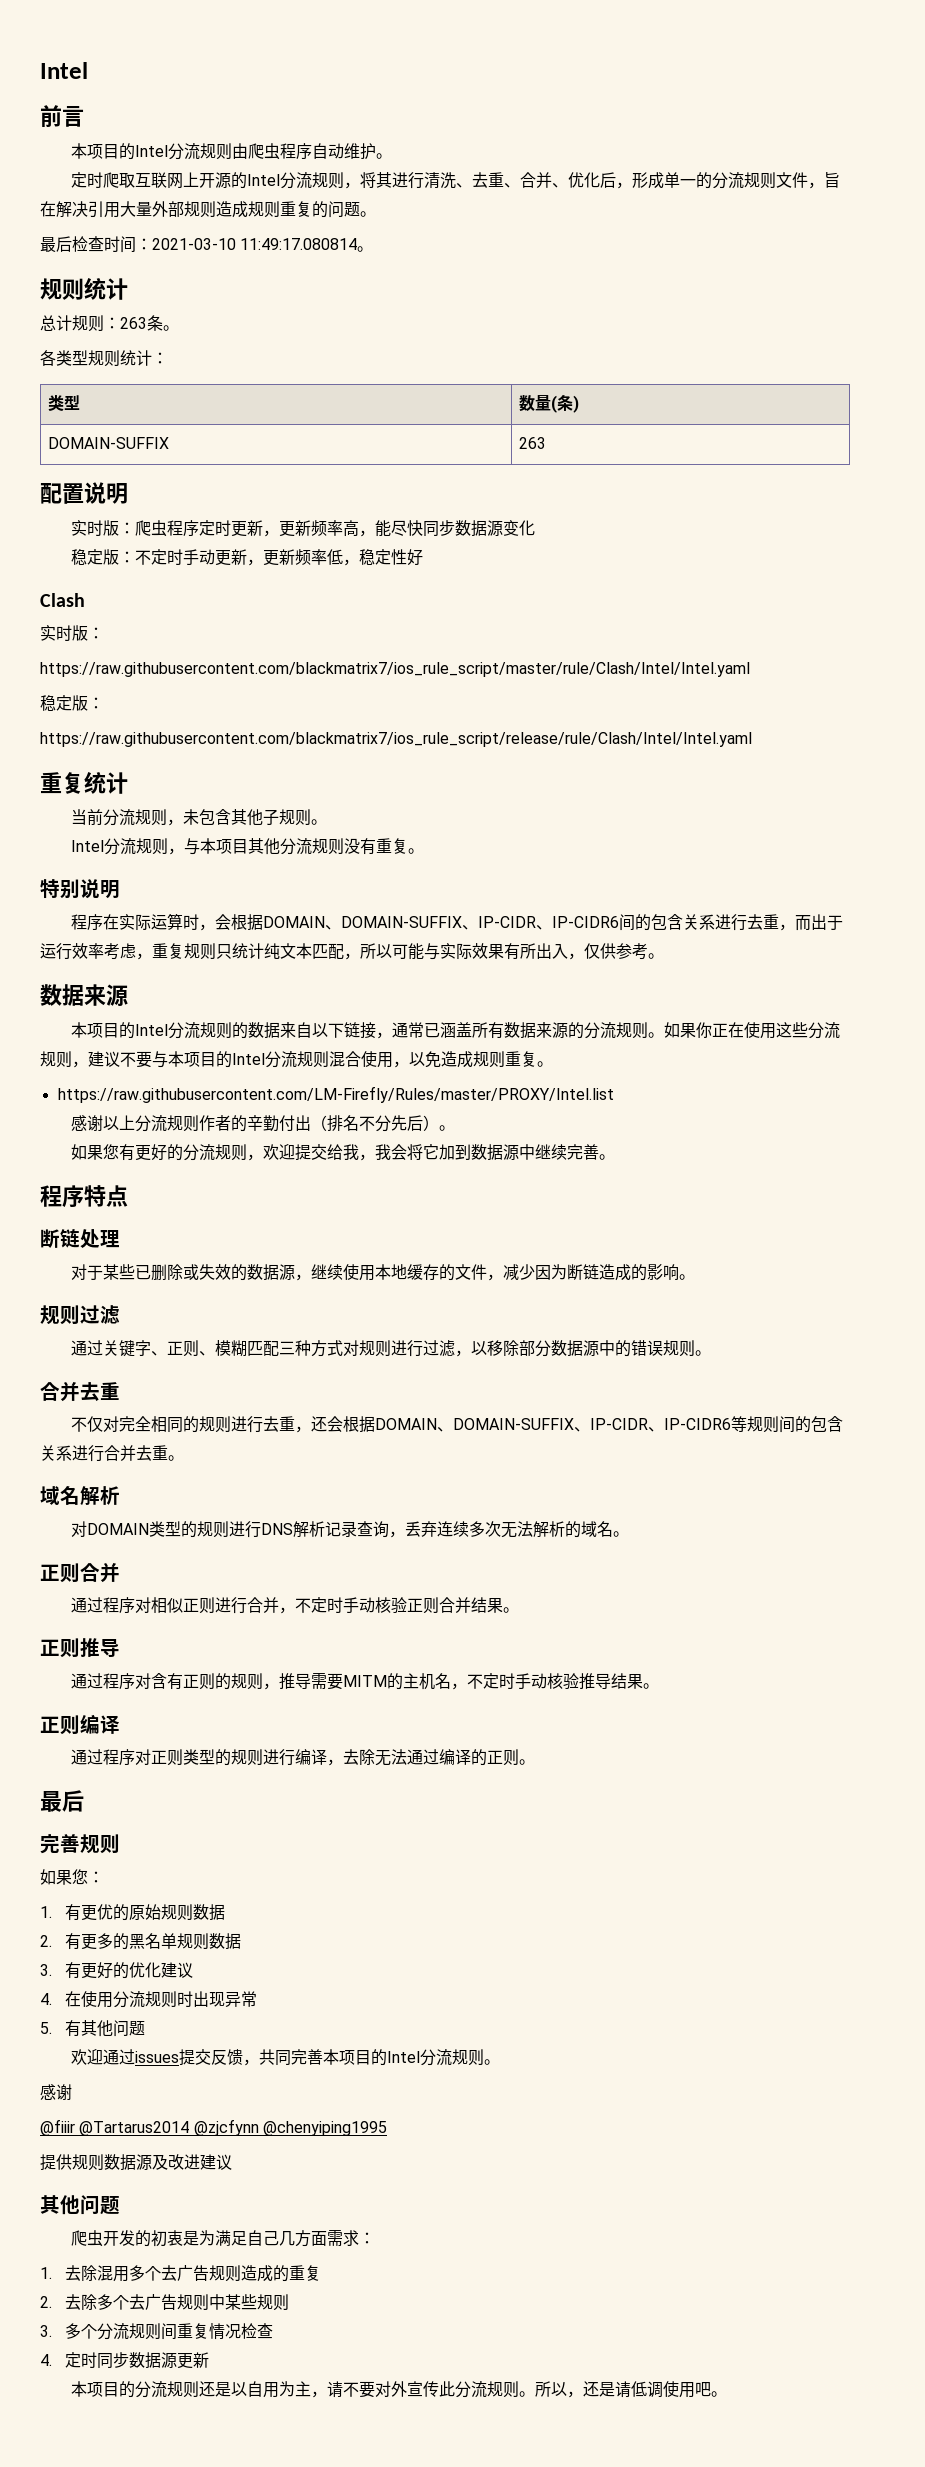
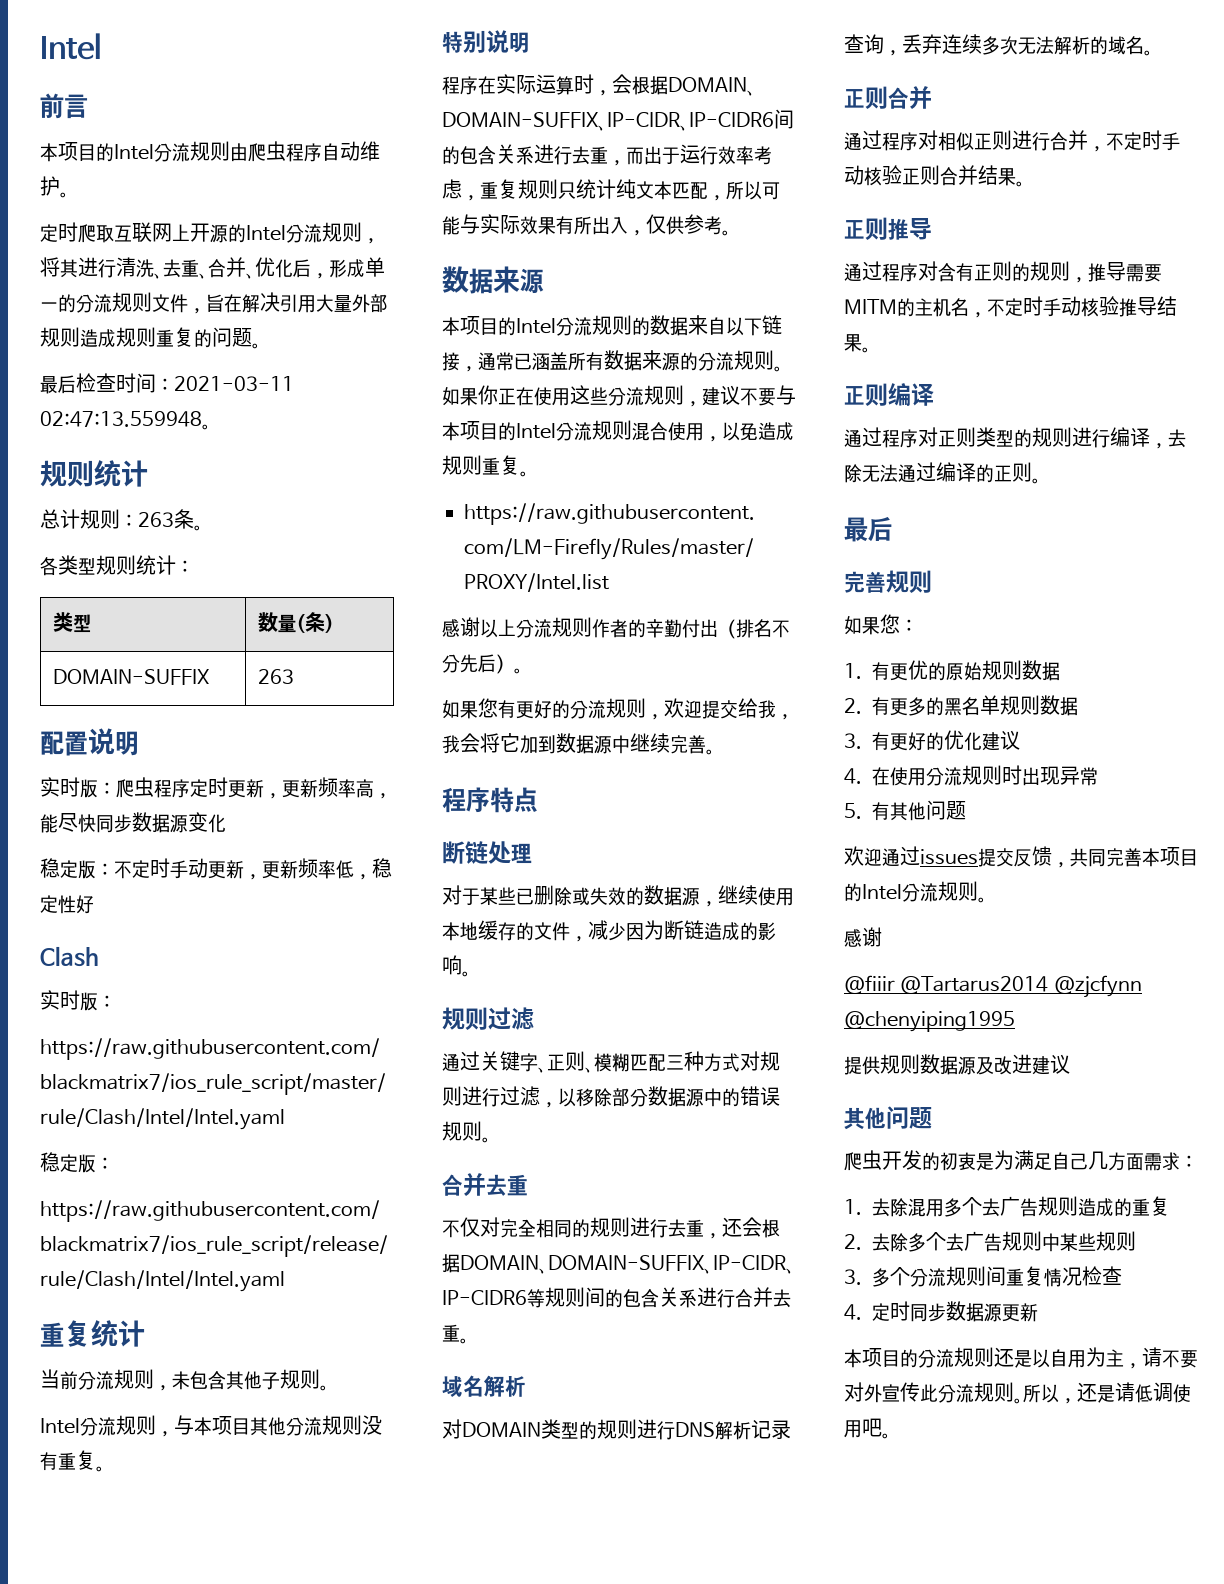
[152,238,358,250] 2021-03-10 11:49:17.080814 -> [174,376,294,391] [40,411,202,427] 2021-03-11 02:47:13.559948

